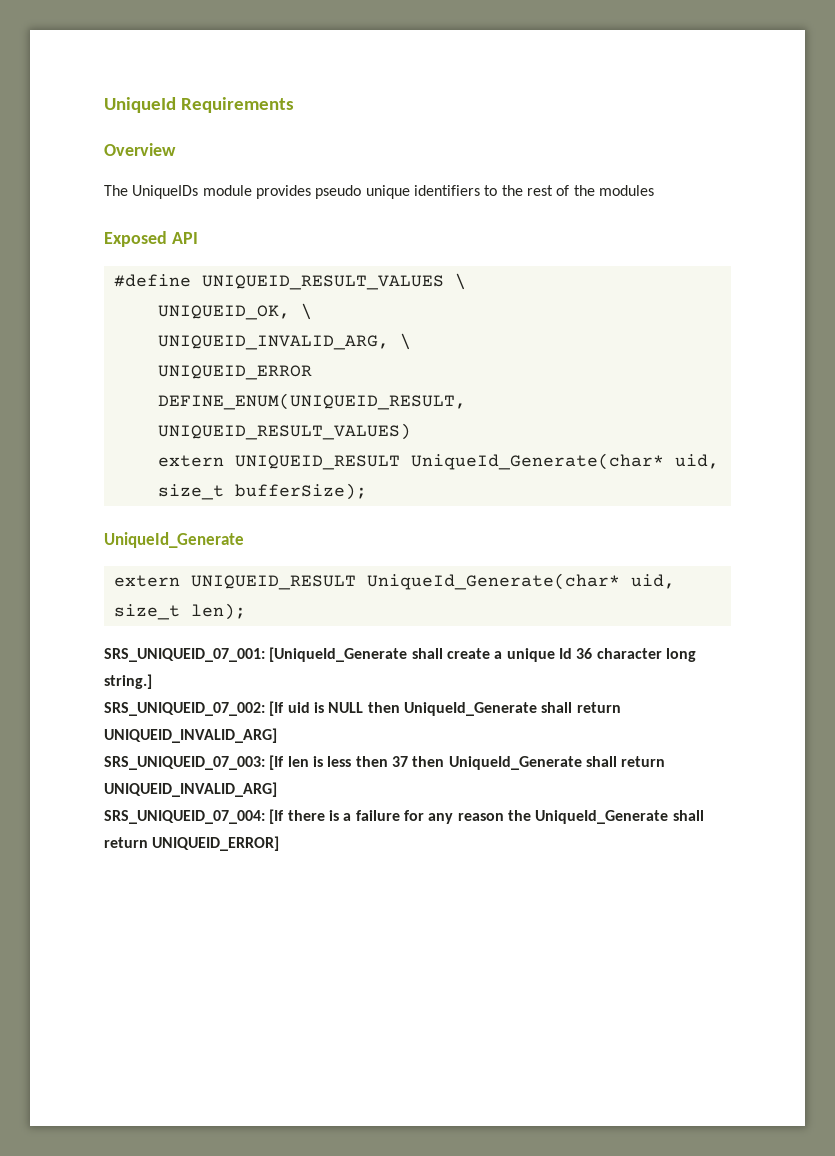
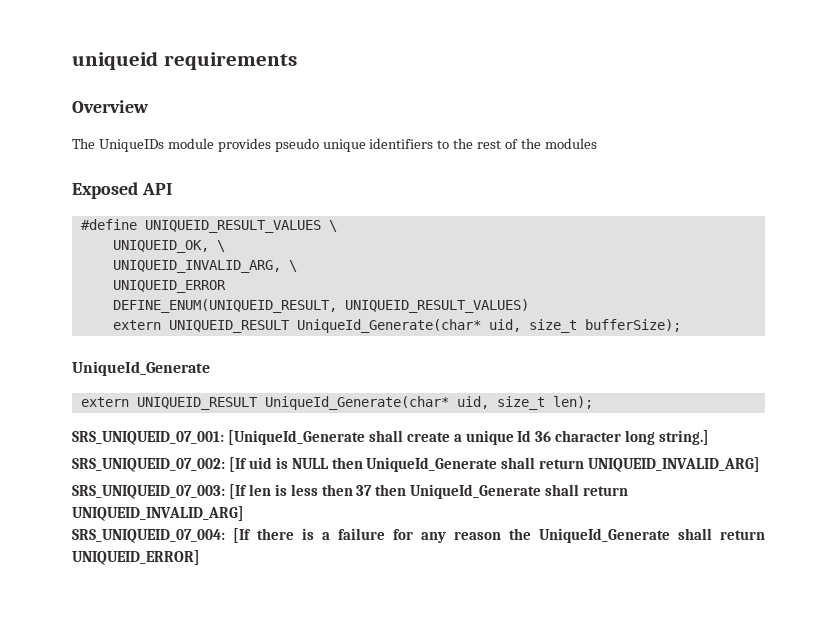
[104,97,294,113] UniqueId Requirements -> [72,51,297,70] uniqueid requirements

